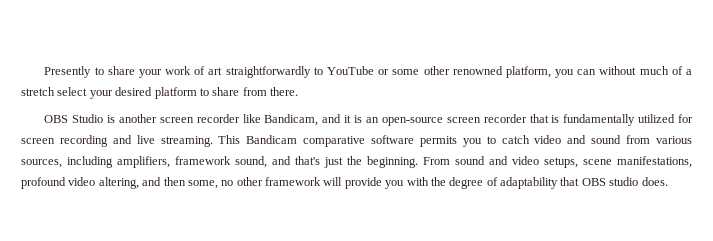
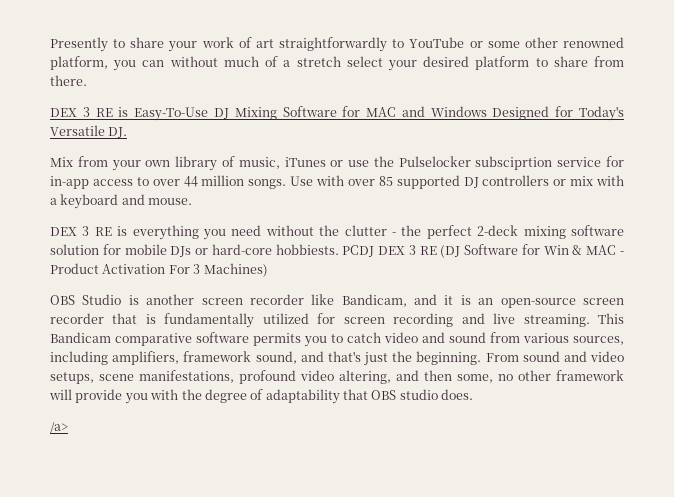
(298, 91) none -> [50,106,624,121] [50,125,128,138] [50,156,624,171] [50,175,624,189] [50,194,193,209] [50,225,624,240] [50,244,624,258] [50,263,268,277] // DEX 3 RE is Easy-To-Use DJ Mixing Software for MAC and Windows Designed for Today's Versatile DJ. // Mix from your own library of music, iTunes or use the Pulselocker subsciprtion service for in-app access to over 44 million songs. Use with over 85 supported DJ controllers or mix with a keyboard and mouse. // DEX 3 RE is everything you need without the clutter - the perfect 2-deck mixing software solution for mobile DJs or hard-core hobbiests. PCDJ DEX 3 RE (DJ Software for Win & MAC - Product Activation For 3 Machines)
(668, 181) none -> [50,422,68,434] // /a>

